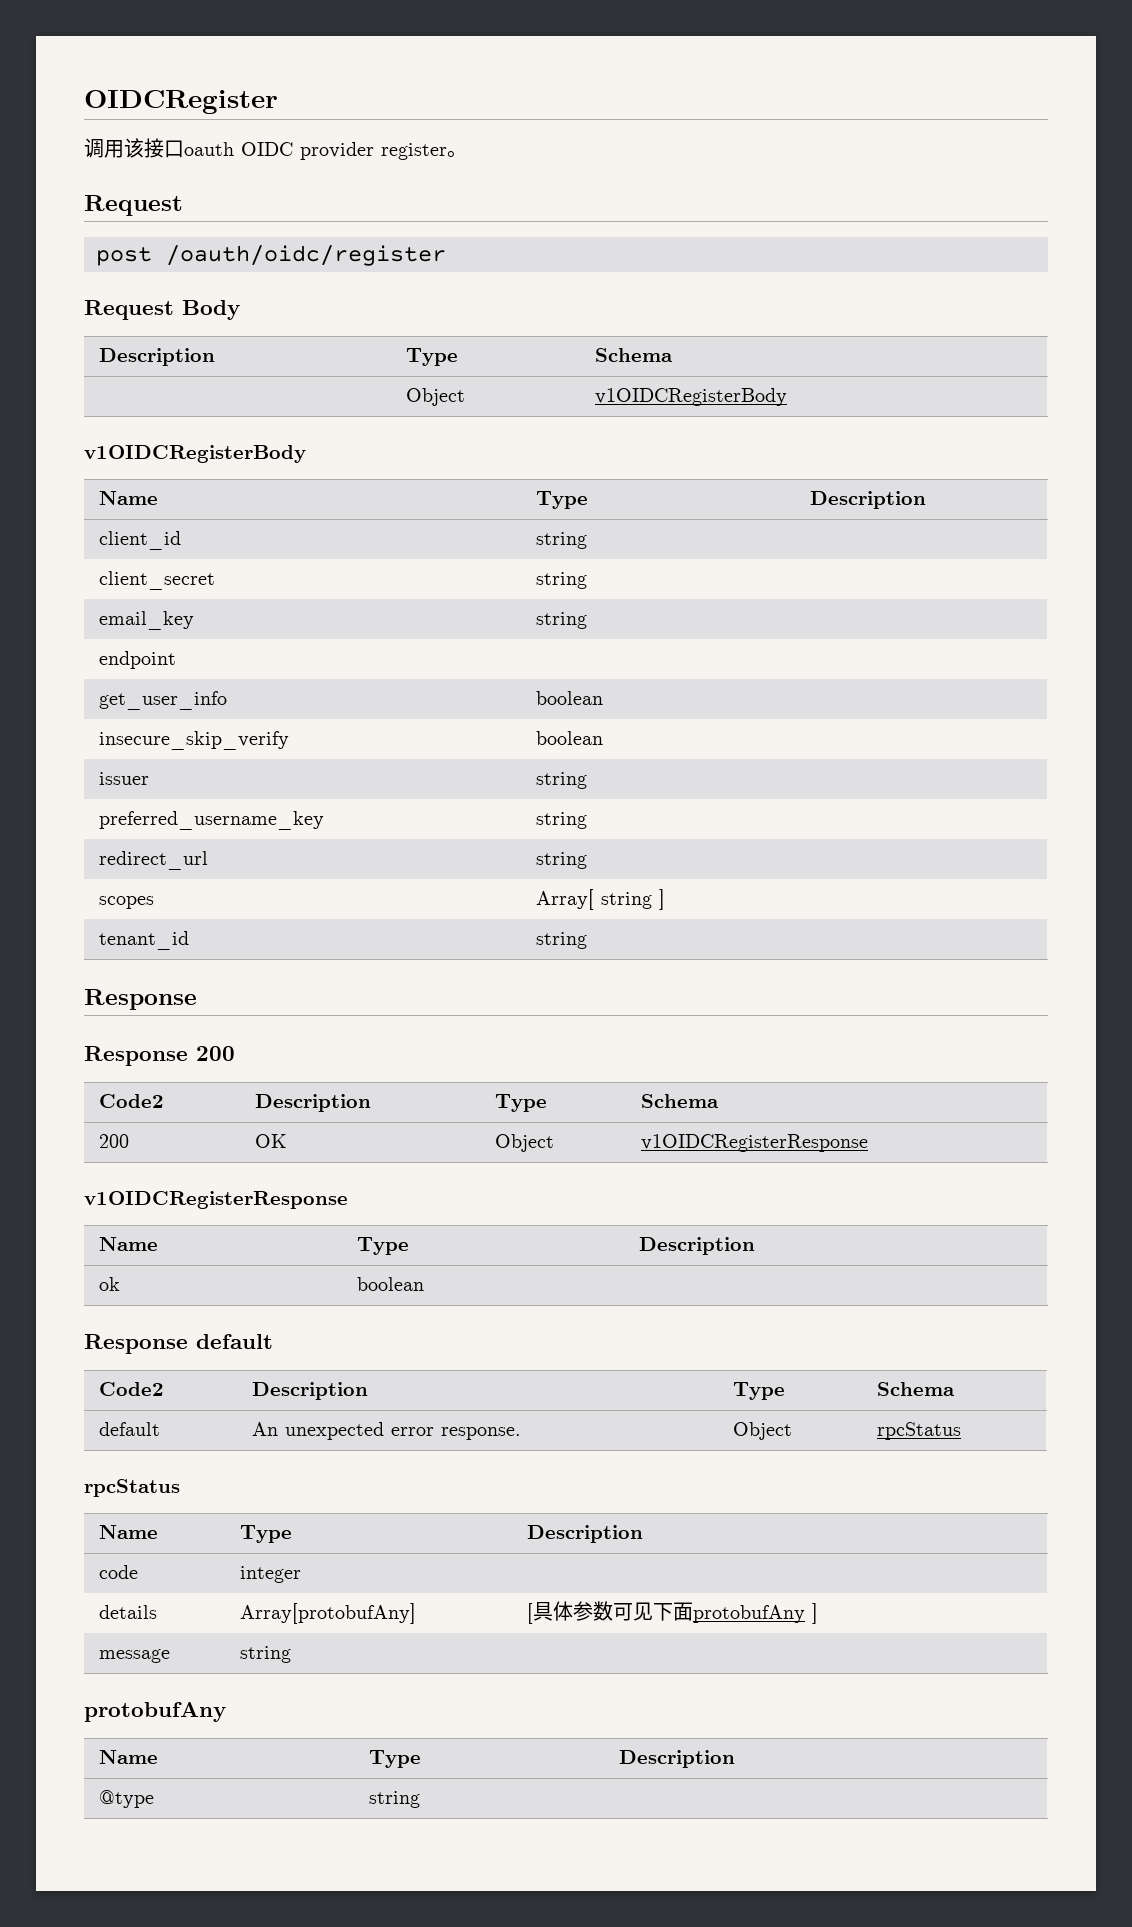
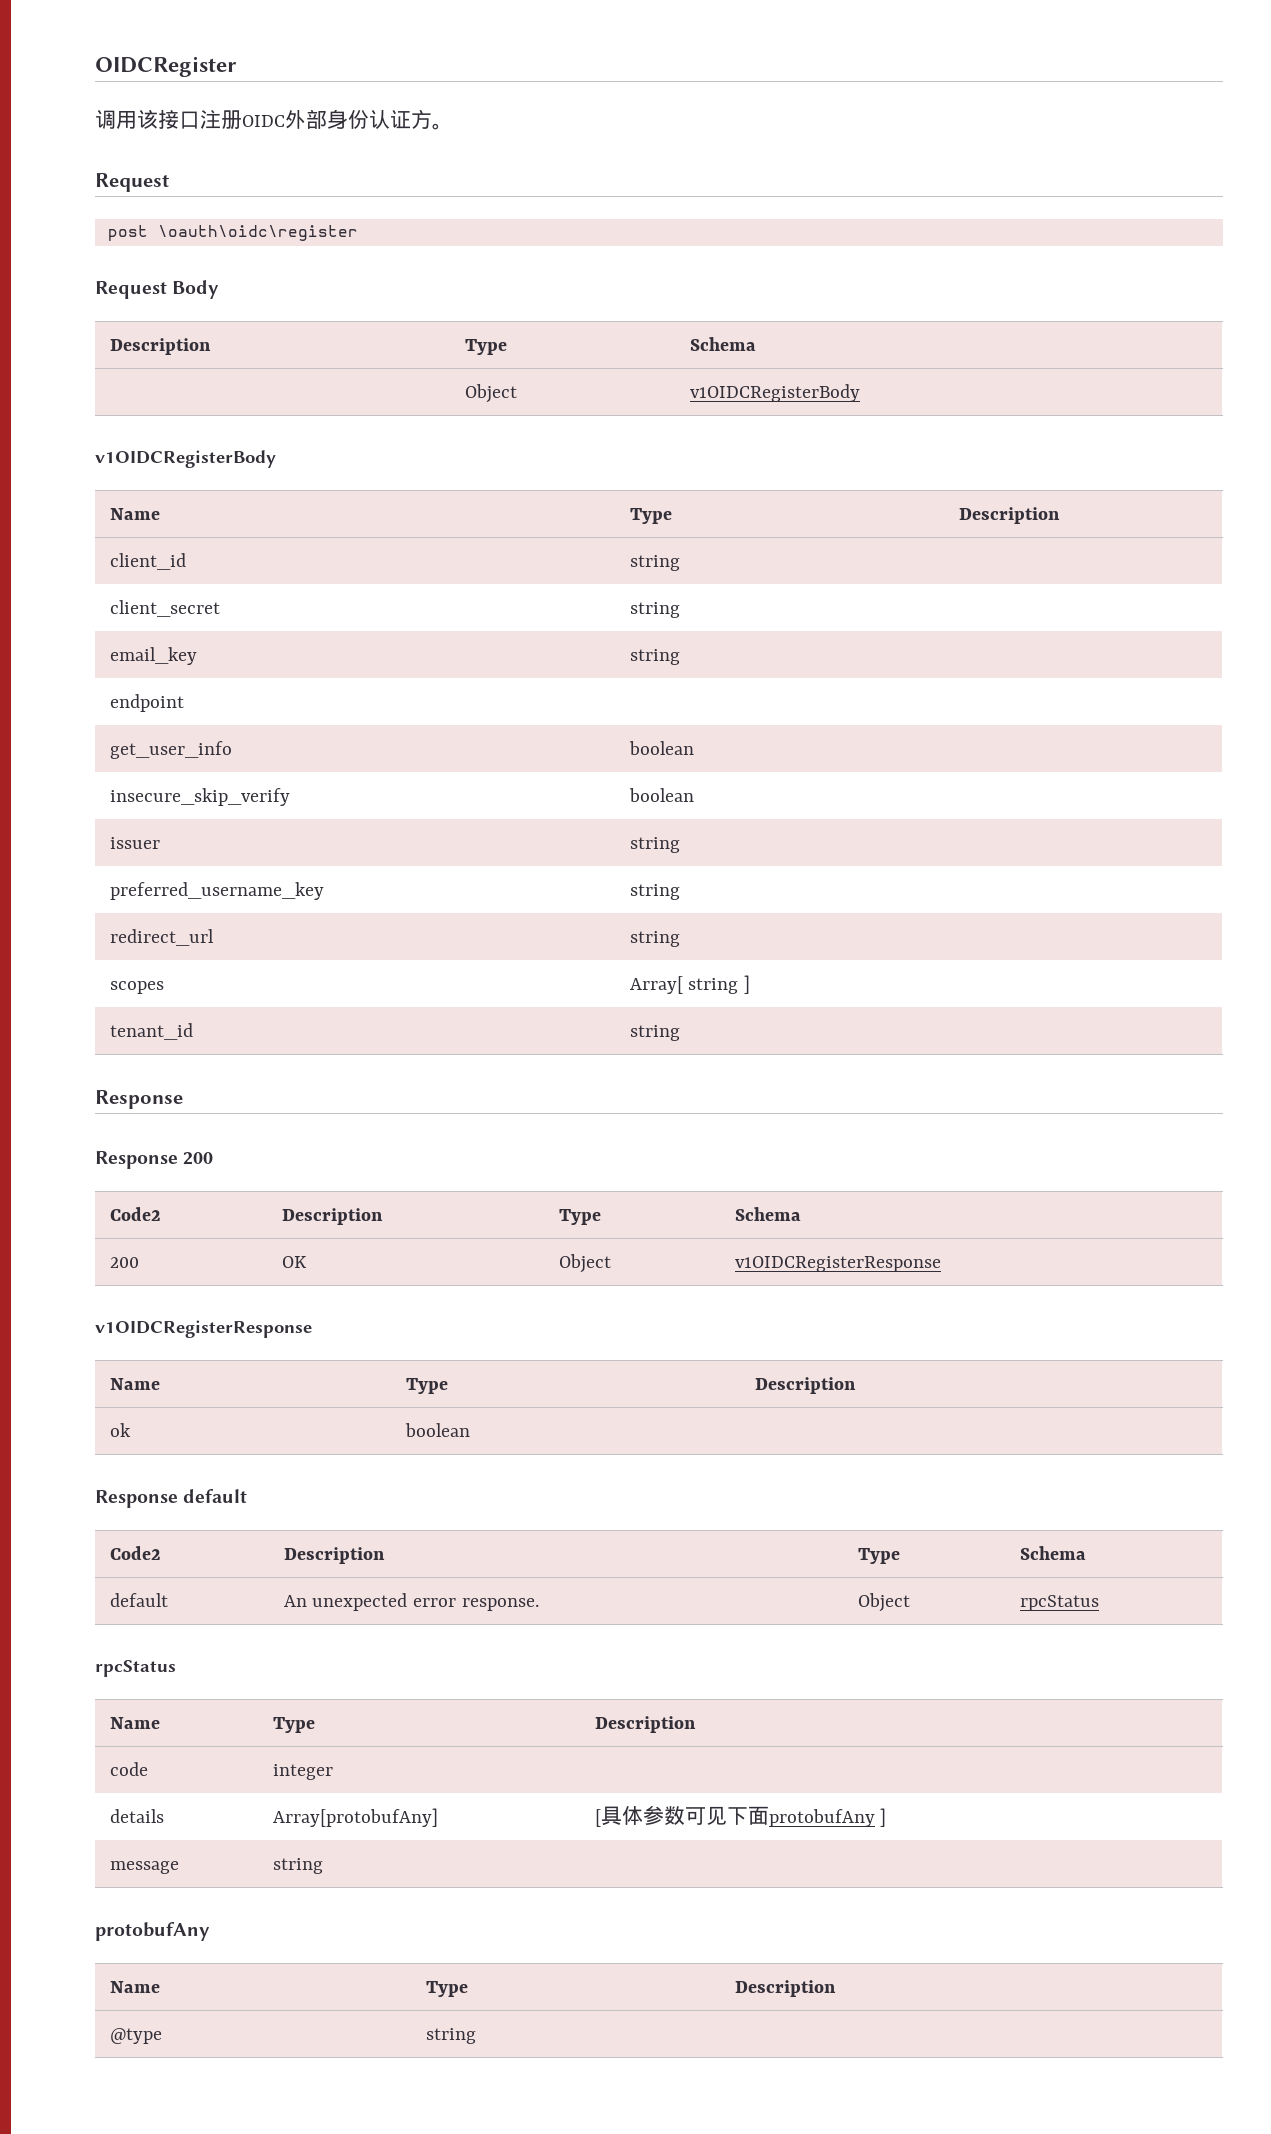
[184,142,447,160] oauth OIDC provider register -> [200,109,432,130] 注册OIDC外部身份认证方
[166,245,446,266] /oauth/oidc/register -> [157,225,358,241] \oauth\oidc\register

